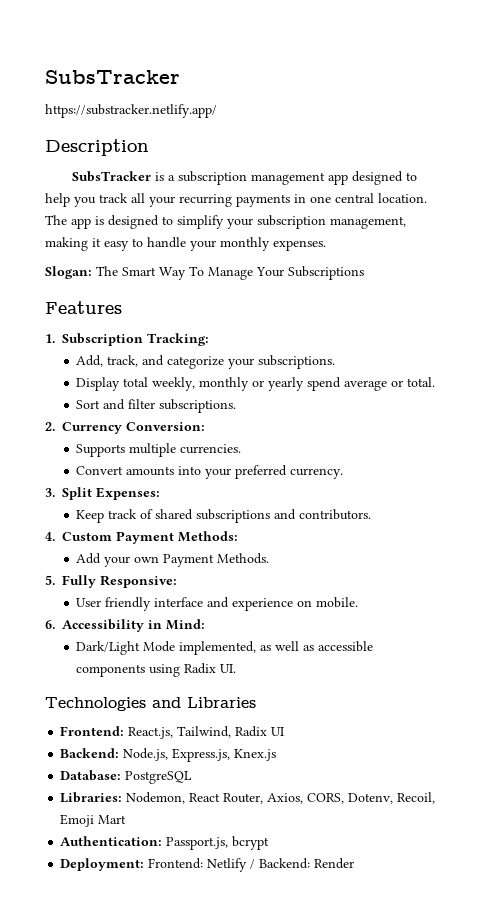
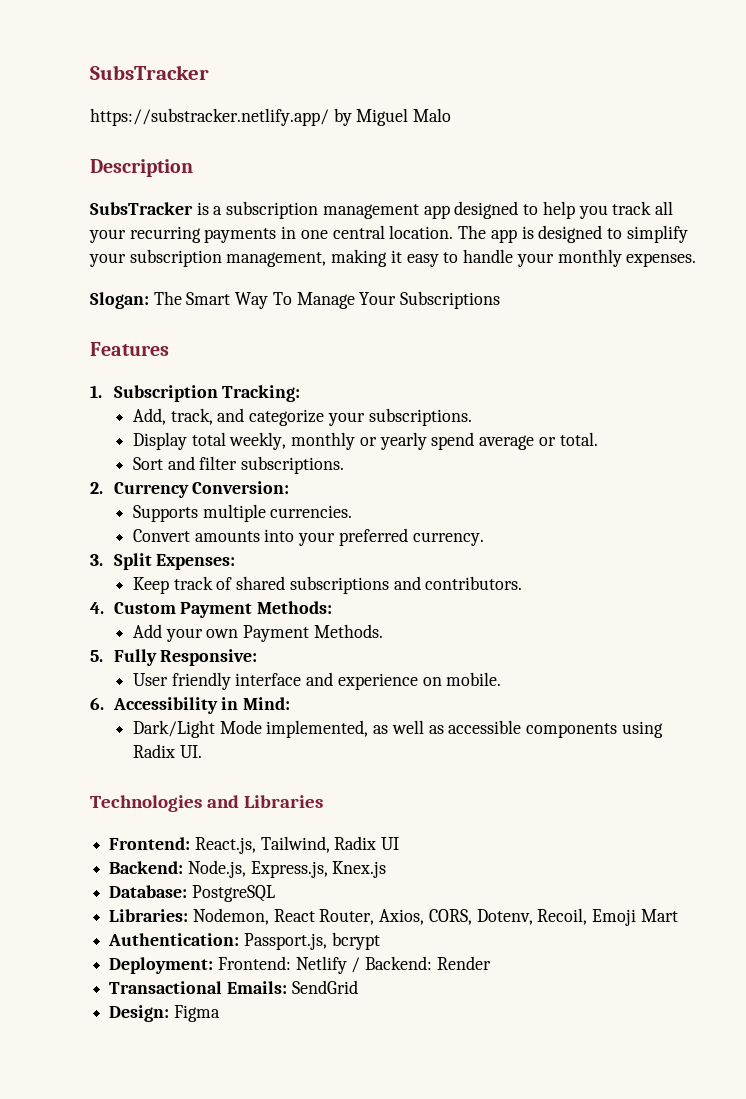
(217, 111) none -> [333,108,452,126] by Miguel Malo
(355, 863) none -> [109,980,358,994] [109,1005,220,1022] // Transactional Emails: SendGrid // Design: Figma

